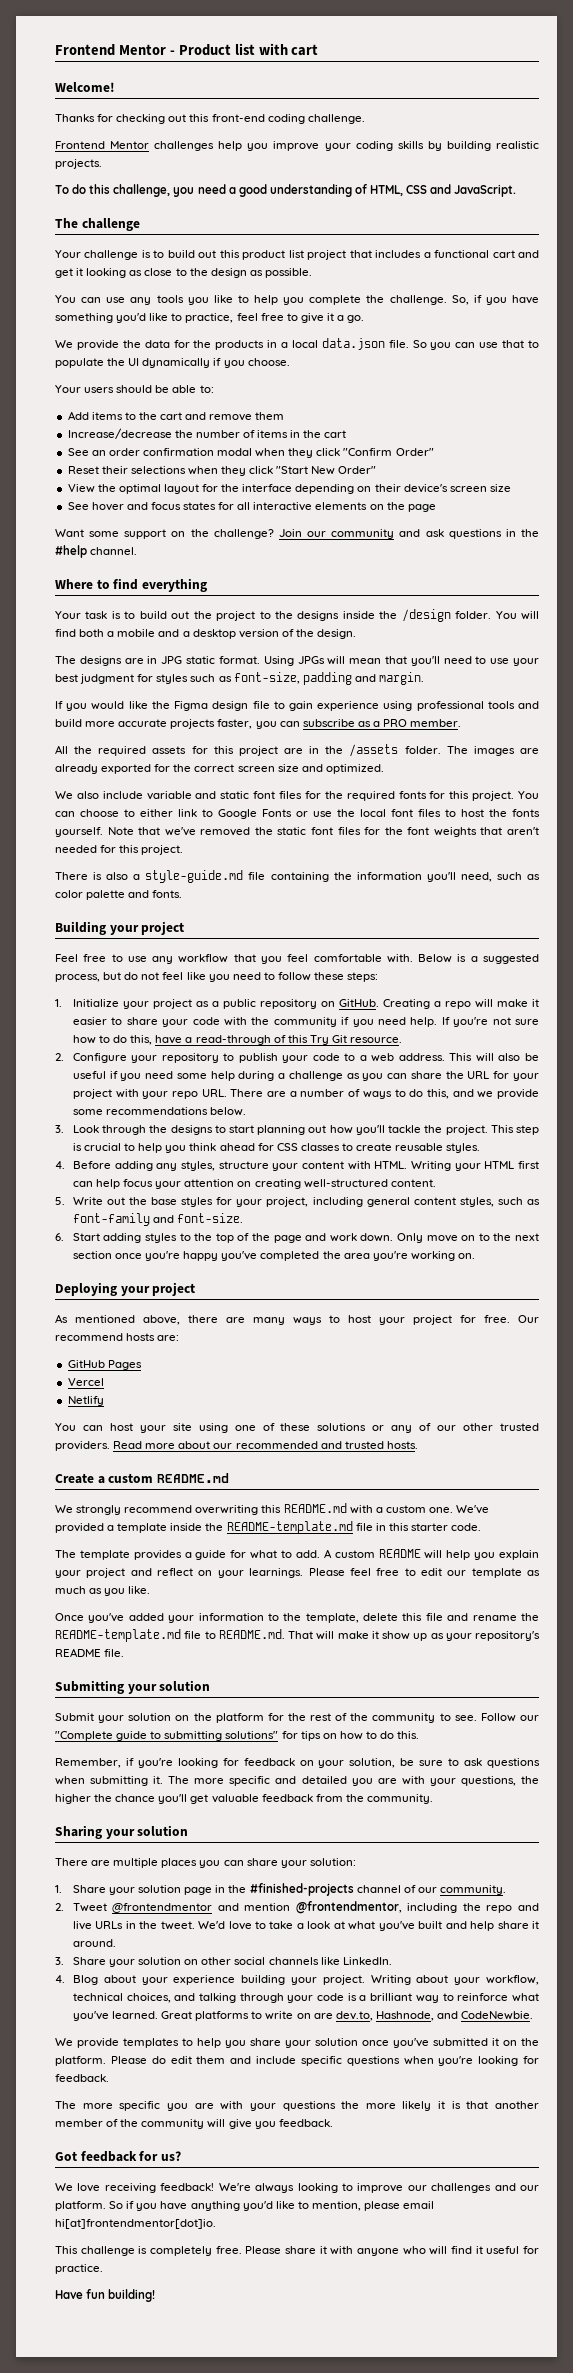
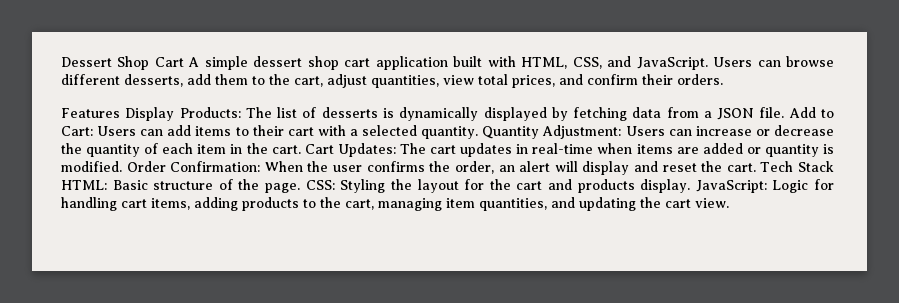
[55,43,319,56] [55,82,115,92] [55,114,365,124] [55,141,539,151] [55,159,102,169] [55,184,517,197] [55,218,140,231] [55,250,539,260] [55,268,312,278] [55,295,539,305] [55,313,365,323] [55,338,539,350] [55,358,290,368] [55,385,214,393] [67,411,285,421] [67,428,347,439] [67,448,434,458] [67,466,377,476] [67,484,511,494] [67,502,436,512] [55,529,539,539] [55,545,138,558] [55,578,207,592] [55,609,539,622] [55,629,357,639] [55,656,539,666] [55,672,424,685] [55,701,539,711] [55,719,462,729] [55,744,540,757] [55,764,384,774] [55,791,539,801] [55,809,540,819] [55,827,539,837] [55,845,184,855] [55,870,540,883] [55,890,183,900] [55,921,185,935] [55,954,539,964] [55,972,379,982] [55,999,539,1009] [72,1017,539,1027] [72,1035,403,1045] [55,1053,539,1063] [72,1071,540,1081] [72,1089,540,1099] [72,1107,247,1116] [55,1125,539,1135] [72,1143,481,1153] [55,1161,540,1171] [72,1179,436,1189] [55,1197,540,1207] [72,1213,244,1226] [55,1233,539,1243] [72,1251,475,1261] [55,1282,196,1296] [55,1314,539,1325] [55,1333,180,1341] [67,1360,142,1370] [67,1378,104,1386] [67,1396,104,1406] [55,1423,539,1433] [55,1441,418,1451] [55,1473,229,1484] [55,1503,490,1515] [55,1521,482,1534] [55,1549,540,1560] [55,1568,540,1578] [55,1586,151,1596] [55,1613,539,1623] [55,1629,540,1642] [55,1648,125,1657] [55,1680,211,1694] [55,1713,539,1723] [55,1731,420,1741] [55,1758,540,1768] [55,1776,539,1786] [55,1794,433,1804] [55,1825,189,1839] [55,1858,356,1868] [55,1883,506,1896] [55,1901,539,1914] [72,1921,539,1931] [72,1939,116,1947] [55,1957,392,1967] [55,1975,539,1985] [72,1993,540,2003] [72,2011,534,2021] [55,2038,539,2048] [55,2056,539,2066] [55,2074,109,2082] [55,2101,540,2111] [55,2119,333,2129] [55,2151,181,2162] [55,2183,540,2193] [55,2201,435,2211] [55,2219,216,2229] [55,2246,540,2256] [55,2264,103,2274] [55,2289,156,2302] Frontend Mentor - Product list with cart // Welcome! // Thanks for checking out this front-end coding challenge. // Frontend Mentor challenges help you improve your coding skills by building realistic projects. // To do this challenge, you need a good understanding of HTML, CSS and JavaScript. // The challenge // Your challenge is to build out this product list project that includes a functional cart and get it looking as close to the design as possible. // You can use any tools you like to help you complete the challenge. So, if you have something you'd like to practice, feel free to give it a go. // We provide the data for the products in a local data.json file. So you can use that to populate the UI dynamically if you choose. // Your users should be able to: // Add items to the cart and remove them // Increase/decrease the number of items in the cart // See an order confirmation modal when they click "Confirm Order" // Reset their selections when they click "Start New Order" // View the optimal layout for the interface depending on their device's screen size // See hover and focus states for all interactive elements on the page // Want some support on the challenge? Join our community and ask questions in the #help channel. // Where to find everything // Your task is to build out the project to the designs inside the /design folder. You will find both a mobile and a desktop version of the design. // The designs are in JPG static format. Using JPGs will mean that you'll need to use your best judgment for styles such as font-size, padding and margin. // If you would like the Figma design file to gain experience using professional tools and build more accurate projects faster, you can subscribe as a PRO member. // All the required assets for this project are in the /assets folder. The images are already exported for the correct screen size and optimized. // We also include variable and static font files for the required fonts for this project. You can choose to either link to Google Fonts or use the local font files to host the fonts yourself. Note that we've removed the static font files for the font weights that aren't needed for this project. // There is also a style-guide.md file containing the information you'll need, such as color palette and fonts. // Building your project // Feel free to use any workflow that you feel comfortable with. Below is a suggested process, but do not feel like you need to follow these steps: // 1. Initialize your project as a public repository on GitHub. Creating a repo will make it easier to share your code with the community if you need help. If you're not sure how to do this, have a read-through of this Try Git resource. // 2. Configure your repository to publish your code to a web address. This will also be useful if you need some help during a challenge as you can share the URL for your project with your repo URL. There are a number of ways to do this, and we provide some recommendations below. // 3. Look through the designs to start planning out how you'll tackle the project. This step is crucial to help you think ahead for CSS classes to create reusable styles. // 4. Before adding any styles, structure your content with HTML. Writing your HTML first can help focus your attention on creating well-structured content. // 5. Write out the base styles for your project, including general content styles, such as font-family and font-size. // 6. Start adding styles to the top of the page and work down. Only move on to the next section once you're happy you've completed the area you're working on. // Deploying your project // As mentioned above, there are many ways to host your project for free. Our recommend hosts are: // GitHub Pages // Vercel // Netlify // You can host your site using one of these solutions or any of our other trusted providers. Read more about our recommended and trusted hosts. // Create a custom README.md // We strongly recommend overwriting this README.md with a custom one. We've provided a template inside the README-template.md file in this starter code. // The template provides a guide for what to add. A custom README will help you explain your project and reflect on your learnings. Please feel free to edit our template as much as you like. // Once you've added your information to the template, delete this file and rename the README-template.md file to README.md. That will make it show up as your repository's README file. // Submitting your solution // Submit your solution on the platform for the rest of the community to see. Follow our "Complete guide to submitting solutions" for tips on how to do this. // Remember, if you're looking for feedback on your solution, be sure to ask questions when submitting it. The more specific and detailed you are with your questions, the higher the chance you'll get valuable feedback from the community. // Sharing your solution // There are multiple places you can share your solution: // 1. Share your solution page in the #finished-projects channel of our community. // 2. Tweet @frontendmentor and mention @frontendmentor, including the repo and live URLs in the tweet. We'd love to take a look at what you've built and help share it around. // 3. Share your solution on other social channels like LinkedIn. // 4. Blog about your experience building your project. Writing about your workflow, technical choices, and talking through your code is a brilliant way to reinforce what you've learned. Great platforms to write on are dev.to, Hashnode, and CodeNewbie. // We provide templates to help you share your solution once you've submitted it on the platform. Please do edit them and include specific questions when you're looking for feedback. // The more specific you are with your questions the more likely it is that another member of the community will give you feedback. // Got feedback for us? // We love receiving feedback! We're always looking to improve our challenges and our platform. So if you have anything you'd like to mention, please email hi[at]frontendmentor[dot]io. // This challenge is completely free. Please share it with anyone who will find it useful for practice. // Have fun building! -> [61,56,835,70] [61,74,723,88] [61,107,835,121] [61,125,834,139] [61,143,834,157] [61,161,834,175] [61,179,834,193] [61,197,729,211] Dessert Shop Cart A simple dessert shop cart application built with HTML, CSS, and JavaScript. Users can browse different desserts, add them to the cart, adjust quantities, view total prices, and confirm their orders. // Features Display Products: The list of desserts is dynamically displayed by fetching data from a JSON file. Add to Cart: Users can add items to their cart with a selected quantity. Quantity Adjustment: Users can increase or decrease the quantity of each item in the cart. Cart Updates: The cart updates in real-time when items are added or quantity is modified. Order Confirmation: When the user confirms the order, an alert will display and reset the cart. Tech Stack HTML: Basic structure of the page. CSS: Styling the layout for the cart and products display. JavaScript: Logic for handling cart items, adding products to the cart, managing item quantities, and updating the cart view.

